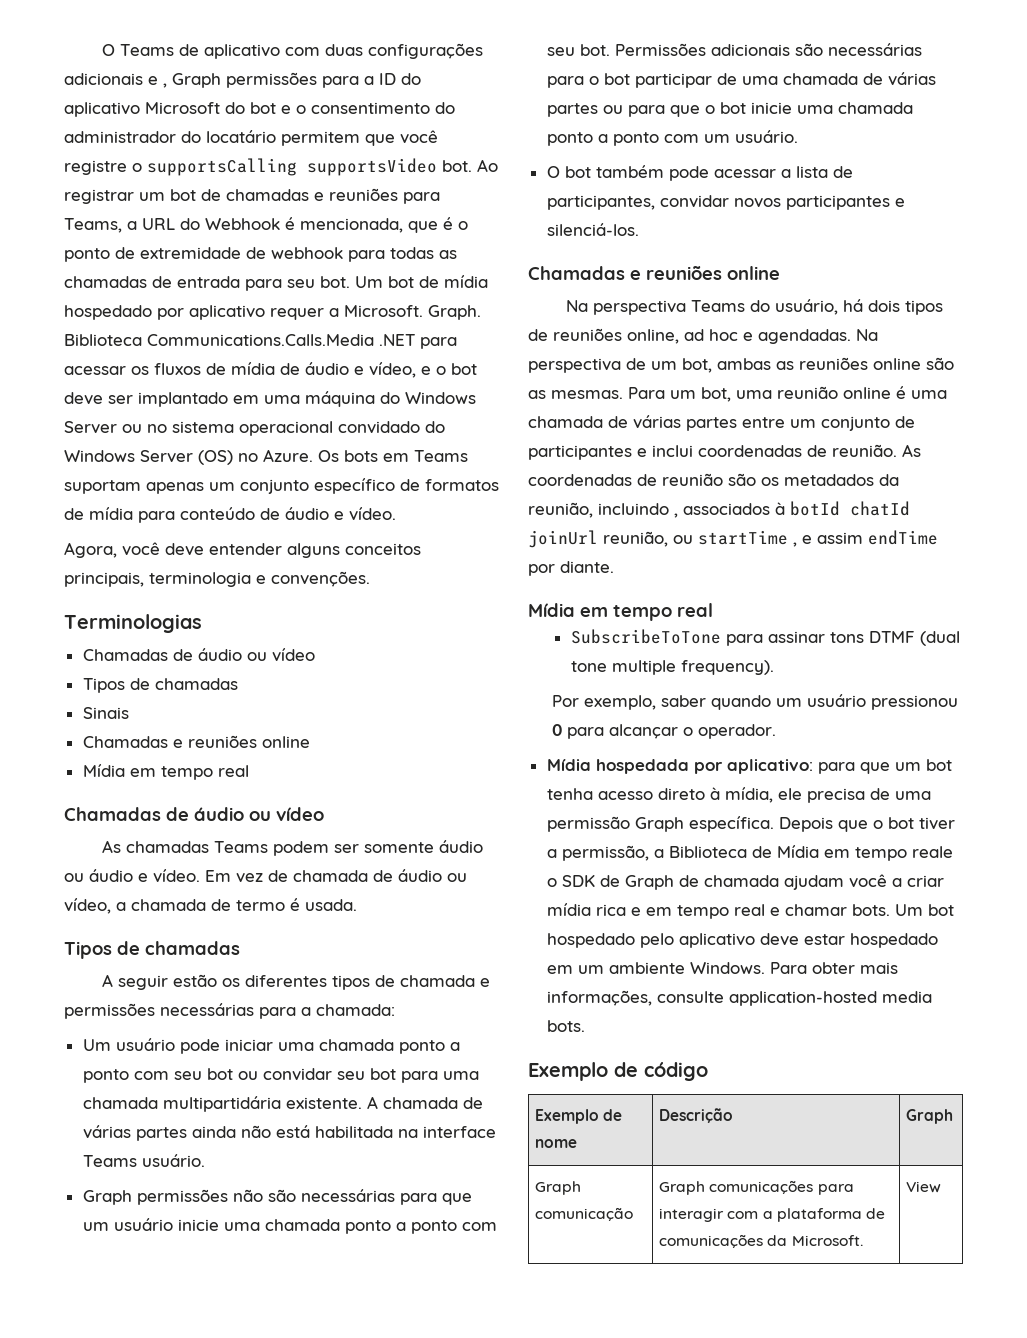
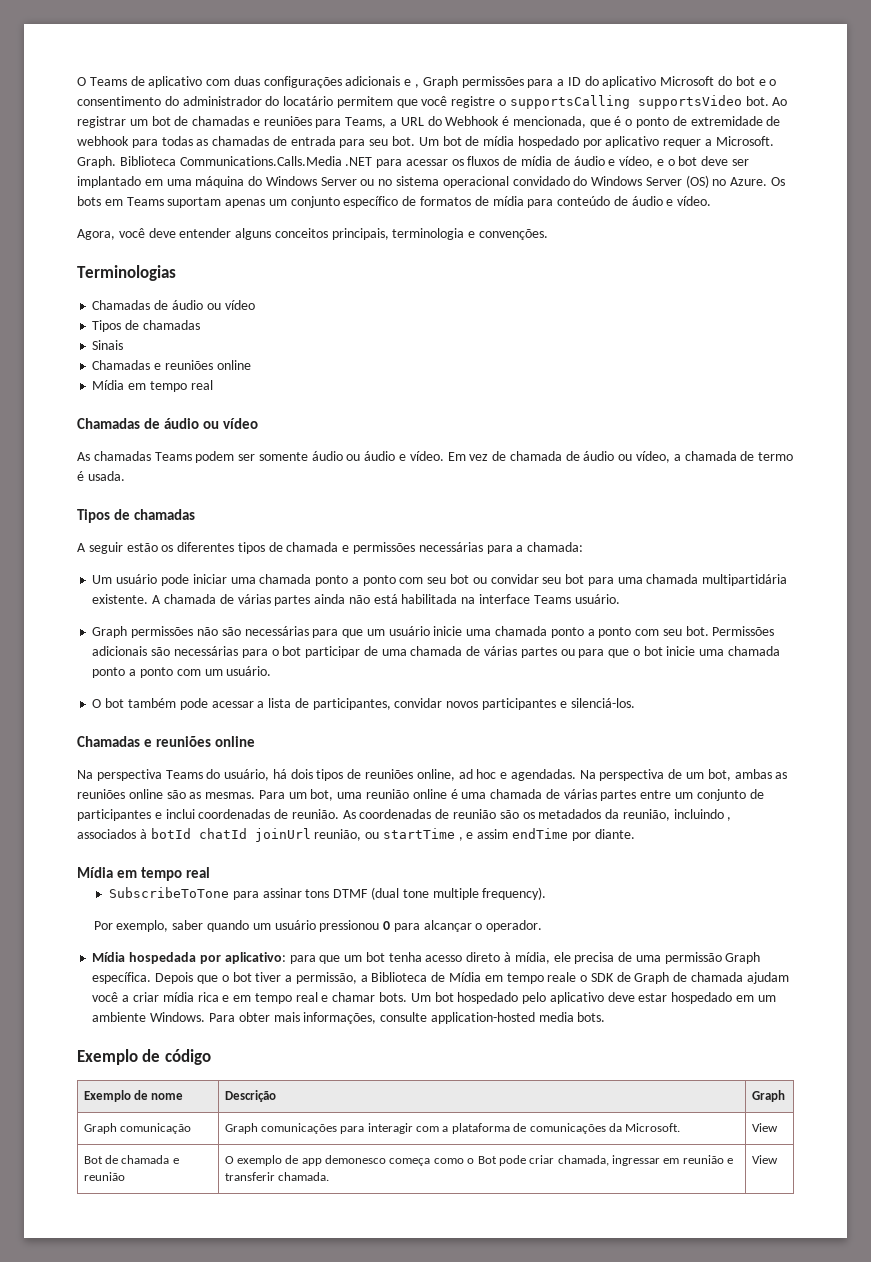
(942, 1187) none -> [83,1155,179,1164] [83,1172,125,1181] [224,1155,734,1166] [224,1172,329,1181] [751,1155,778,1164] // Bot de chamada e reunião | O exemplo de app demonesco começa como o Bot pode criar chamada, ingressar em reunião e transferir chamada. | View

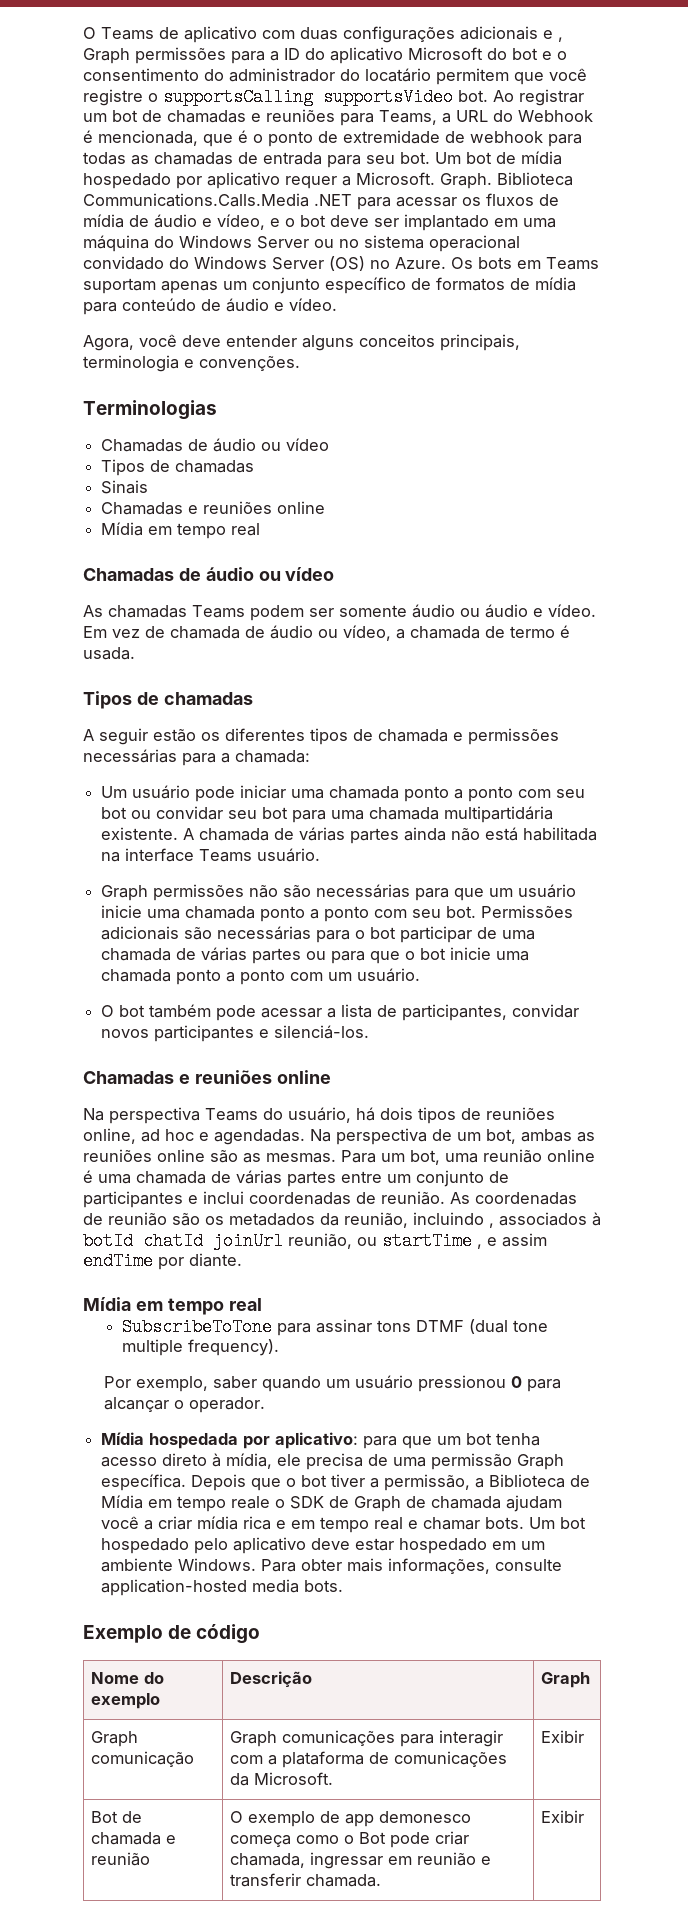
[83,1090,184,1102] Exemplo de nome -> [91,1672,164,1684] [91,1693,161,1709] Nome do exemplo
[751,1123,778,1132] View -> [541,1730,585,1743] Exibir
[751,1155,778,1164] View -> [541,1810,585,1823] Exibir

